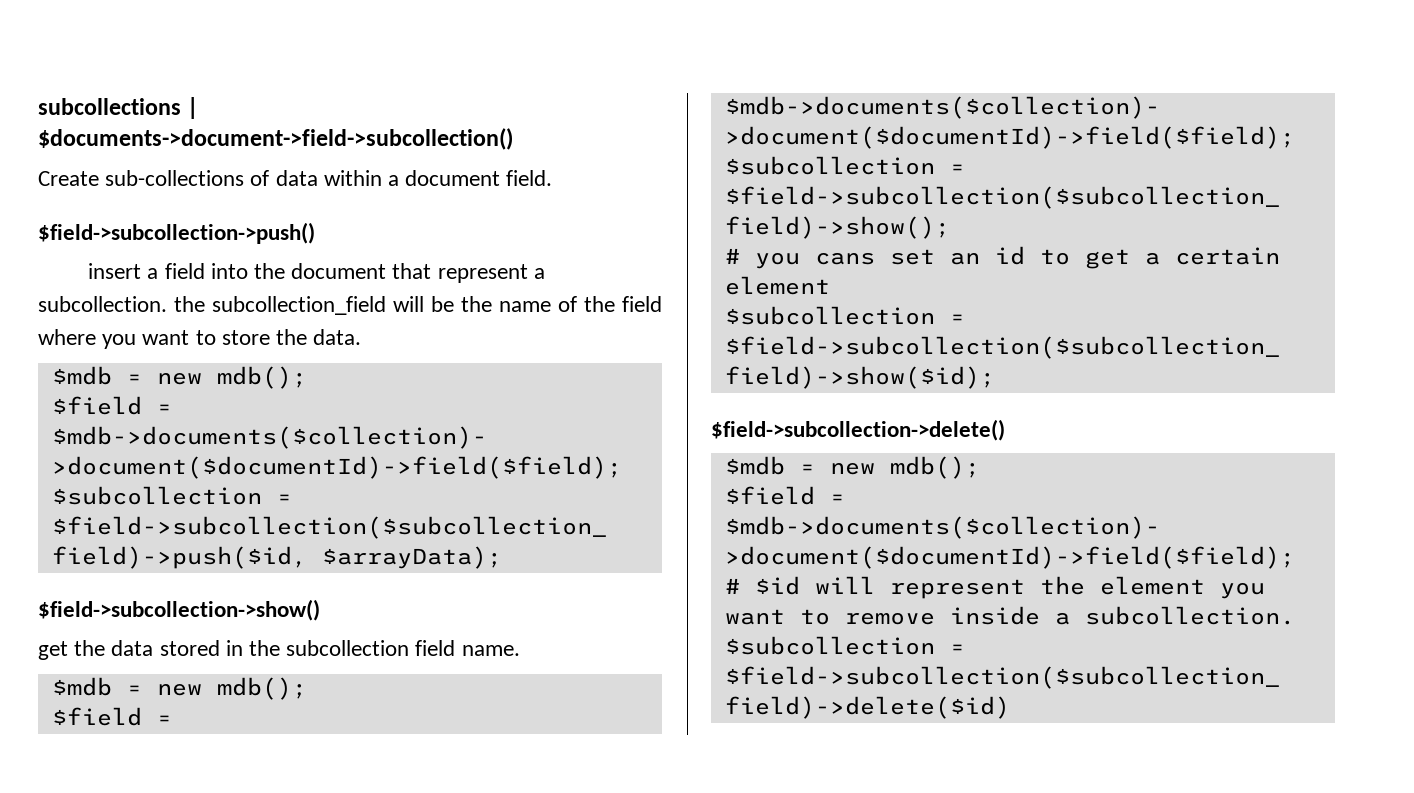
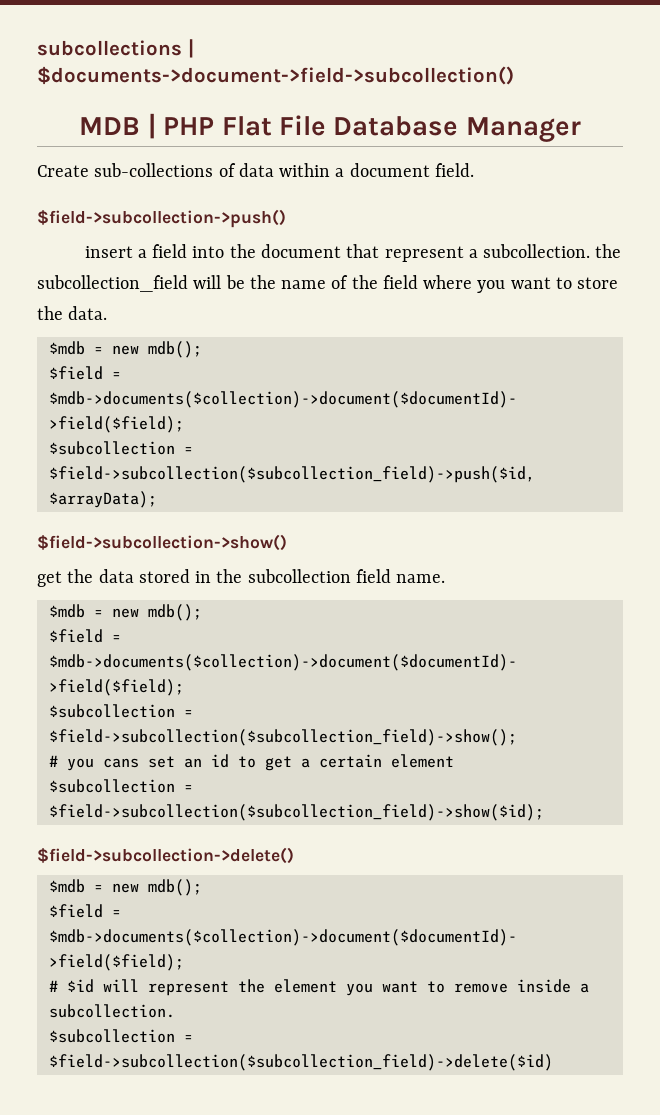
(513, 139) none -> [79,113,581,142] // MDB | PHP Flat File Database Manager

